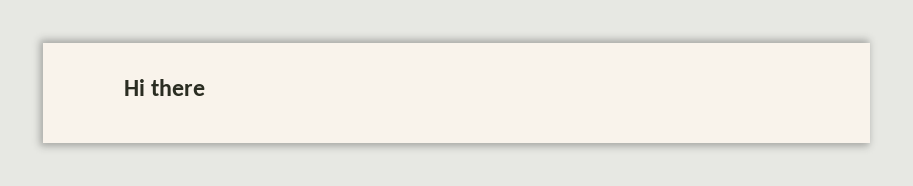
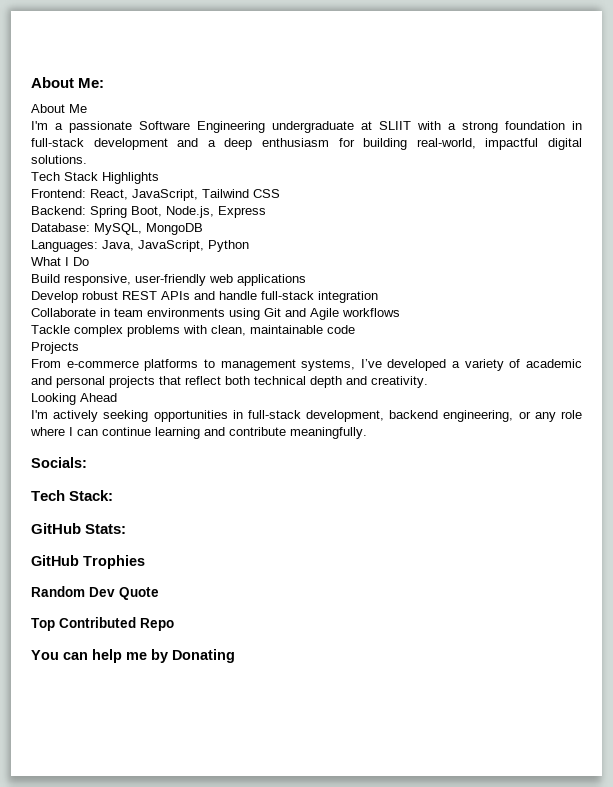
[124,79,206,96] Hi there -> [31,77,105,88] [31,104,87,113] [31,121,582,133] [31,138,583,150] [31,155,87,164] [31,172,159,184] [31,189,280,201] [31,206,266,218] [31,223,203,235] [31,240,249,252] [31,257,89,266] [31,274,306,286] [31,291,378,303] [31,308,400,320] [31,325,355,337] [31,342,79,354] [31,359,582,371] [31,376,428,388] [31,393,117,405] [31,410,582,422] [30,427,367,439] [31,457,87,468] [31,490,114,501] [31,523,127,534] [31,555,145,569] [31,586,159,600] [31,617,174,631] [31,649,235,663] About Me: // About Me // I'm a passionate Software Engineering undergraduate at SLIIT with a strong foundation in full-stack development and a deep enthusiasm for building real-world, impactful digital solutions. // Tech Stack Highlights // Frontend: React, JavaScript, Tailwind CSS // Backend: Spring Boot, Node.js, Express // Database: MySQL, MongoDB // Languages: Java, JavaScript, Python // What I Do // Build responsive, user-friendly web applications // Develop robust REST APIs and handle full-stack integration // Collaborate in team environments using Git and Agile workflows // Tackle complex problems with clean, maintainable code // Projects // From e-commerce platforms to management systems, I’ve developed a variety of academic and personal projects that reflect both technical depth and creativity. // Looking Ahead // I'm actively seeking opportunities in full-stack development, backend engineering, or any role where I can continue learning and contribute meaningfully. // Socials: // Tech Stack: // GitHub Stats: // GitHub Trophies // Random Dev Quote // Top Contributed Repo // You can help me by Donating

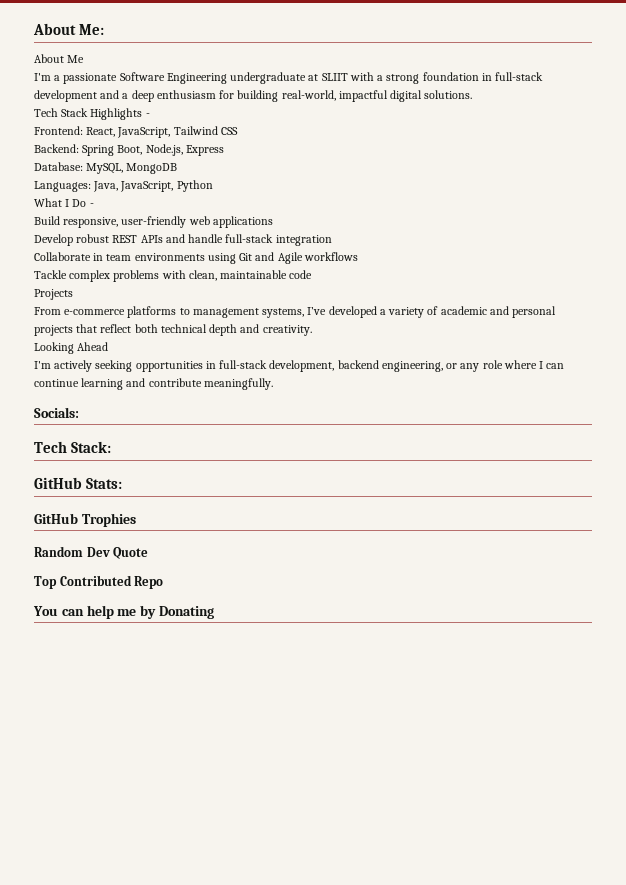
(159, 178) none -> [145,113,150,117] -
(89, 261) none -> [89,203,94,207] -

